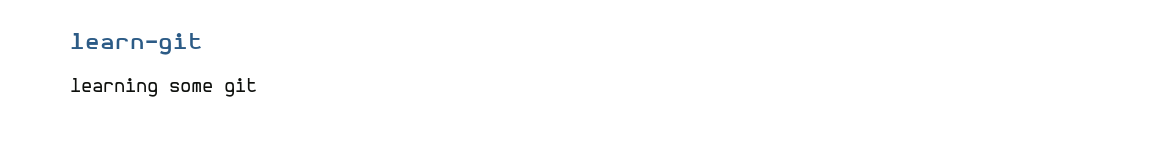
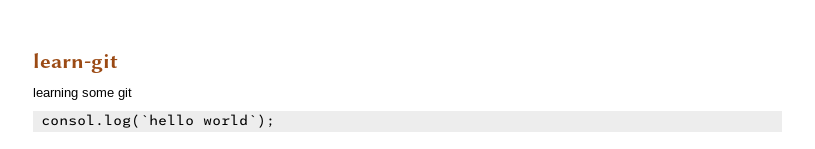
(257, 87) none -> [40,114,275,128] // consol.log(`hello world`);

